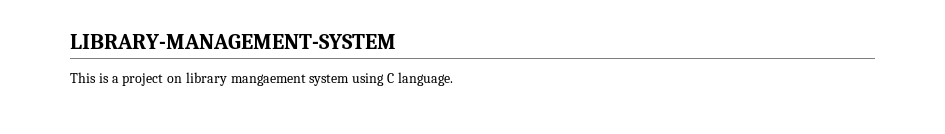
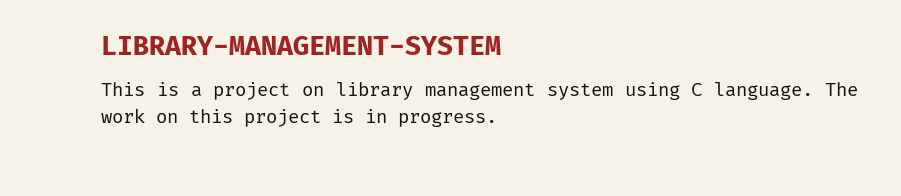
[230,74,306,86] mangaement -> [424,83,535,100] management
(453, 79) none -> [825,82,859,96] [101,108,497,127] The work on this project is in progress.

